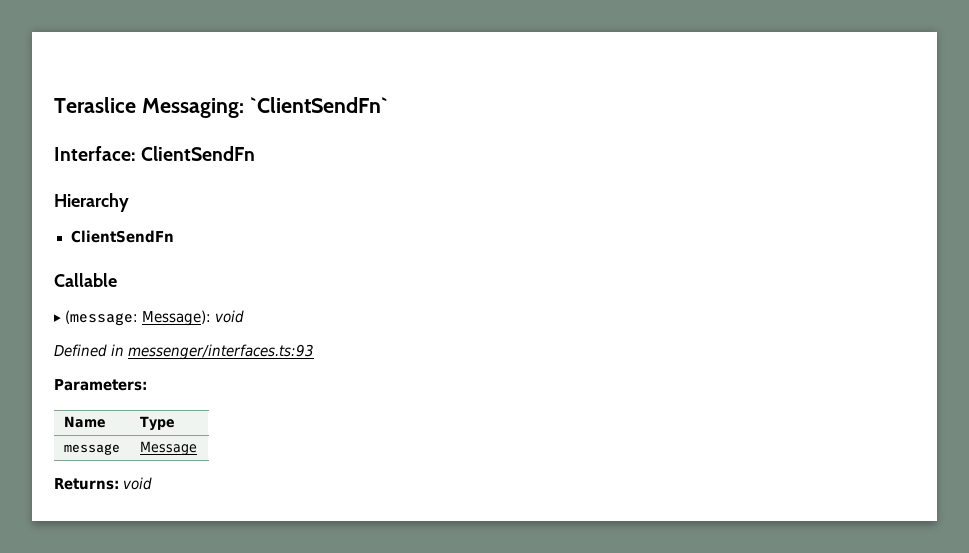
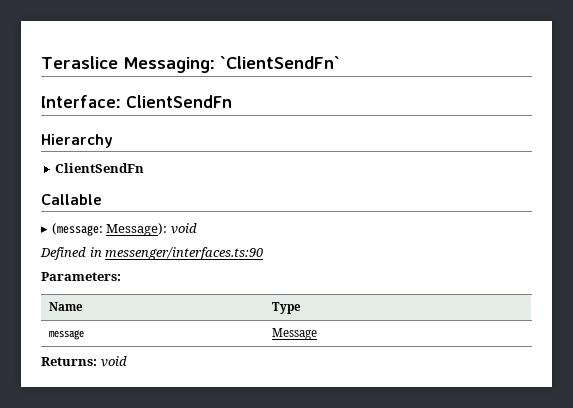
[128,344,315,360] messenger/interfaces.ts:93 -> [105,247,264,260] messenger/interfaces.ts:90

